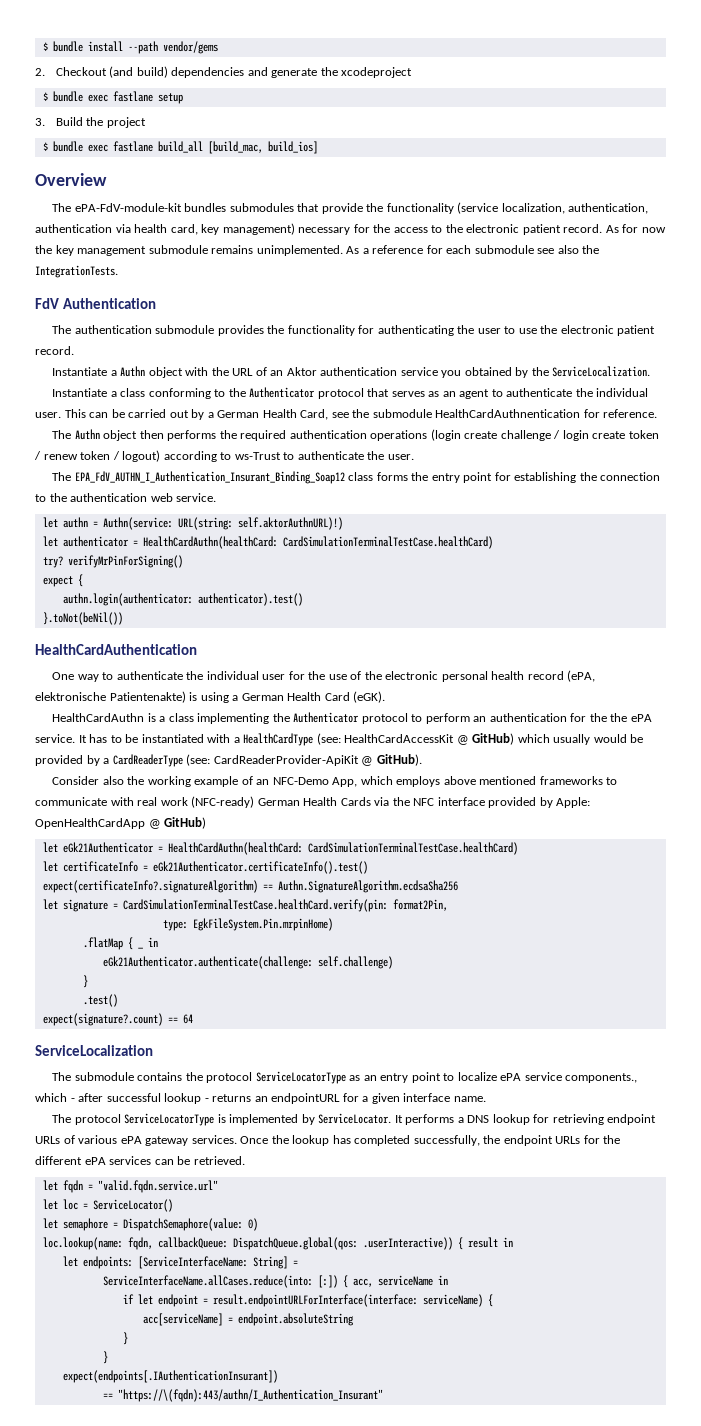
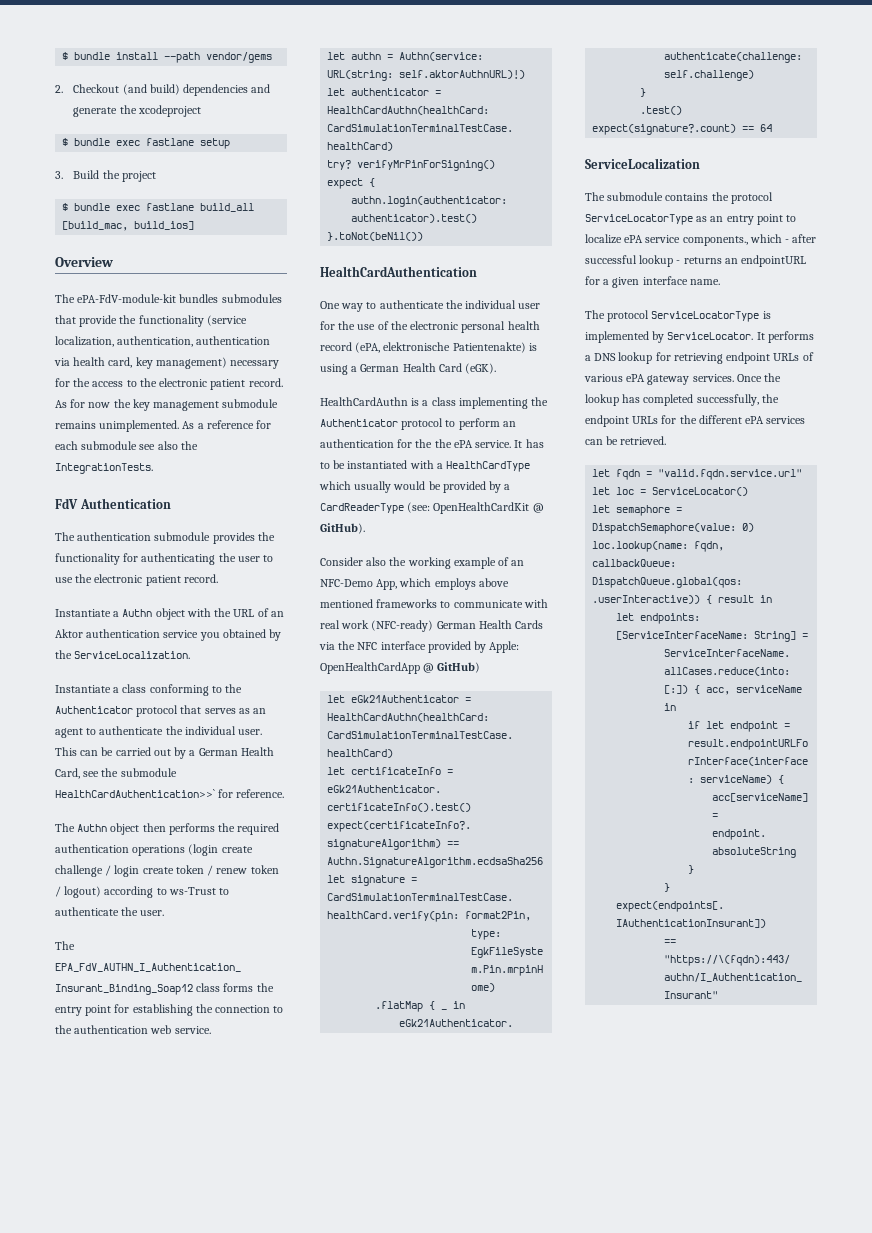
[435,409,581,418] HealthCardAuthnentication -> [55,789,215,798] HealthCardAuthentication>>`
[316,733,515,745] (see: HealthCardAccessKit @ GitHub) -> (531, 466) none
[213,755,359,766] CardReaderProvider-ApiKit -> [433,502,530,514] OpenHealthCardKit

